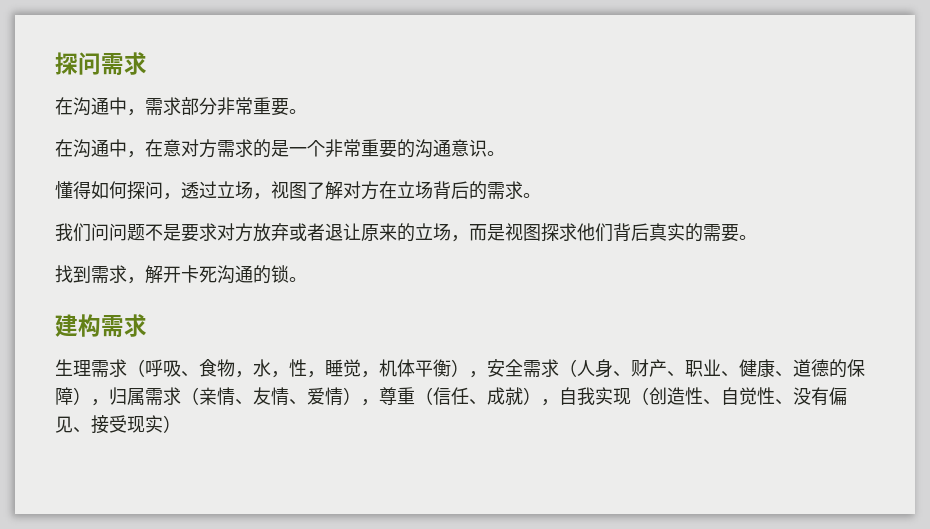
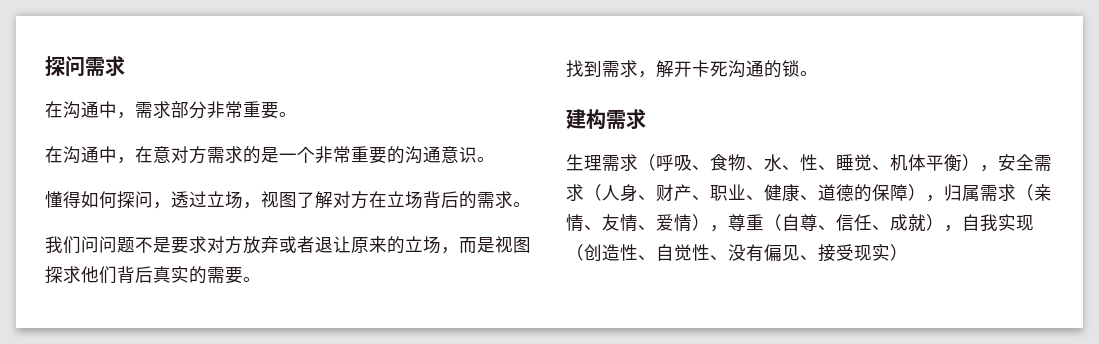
[235,359,379,378] ，水，性，睡觉， -> [746,154,890,171] 、水、性、睡觉、
(433, 396) none -> [782,214,836,232] 自尊、

